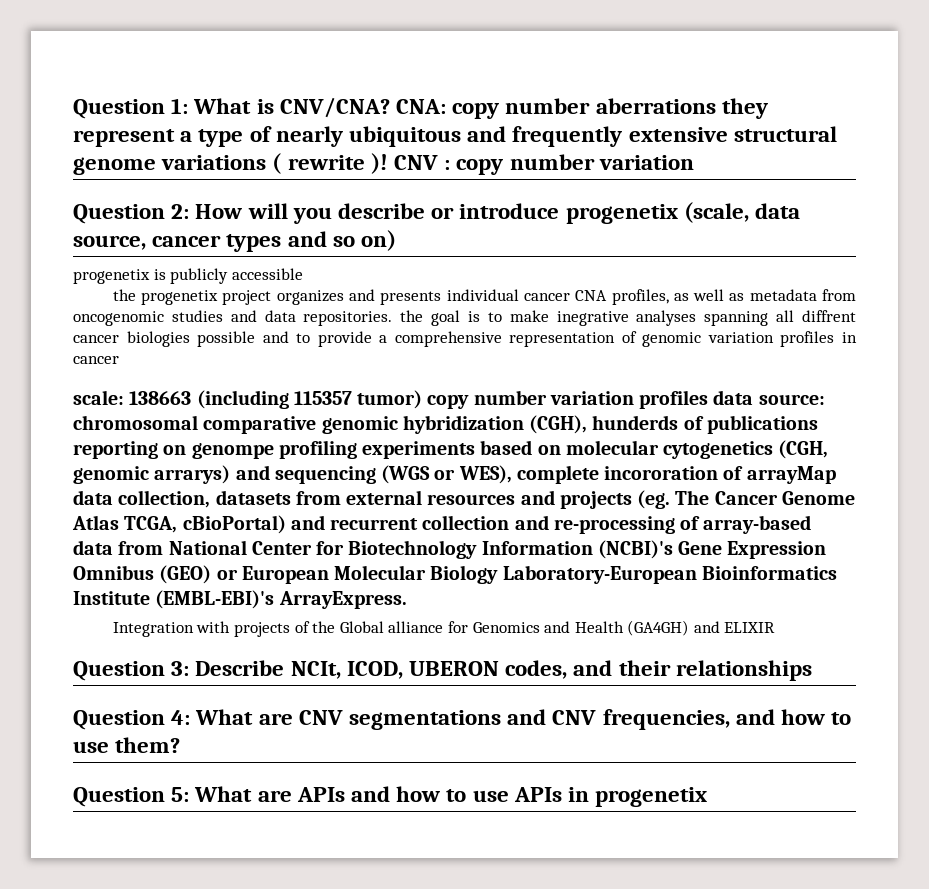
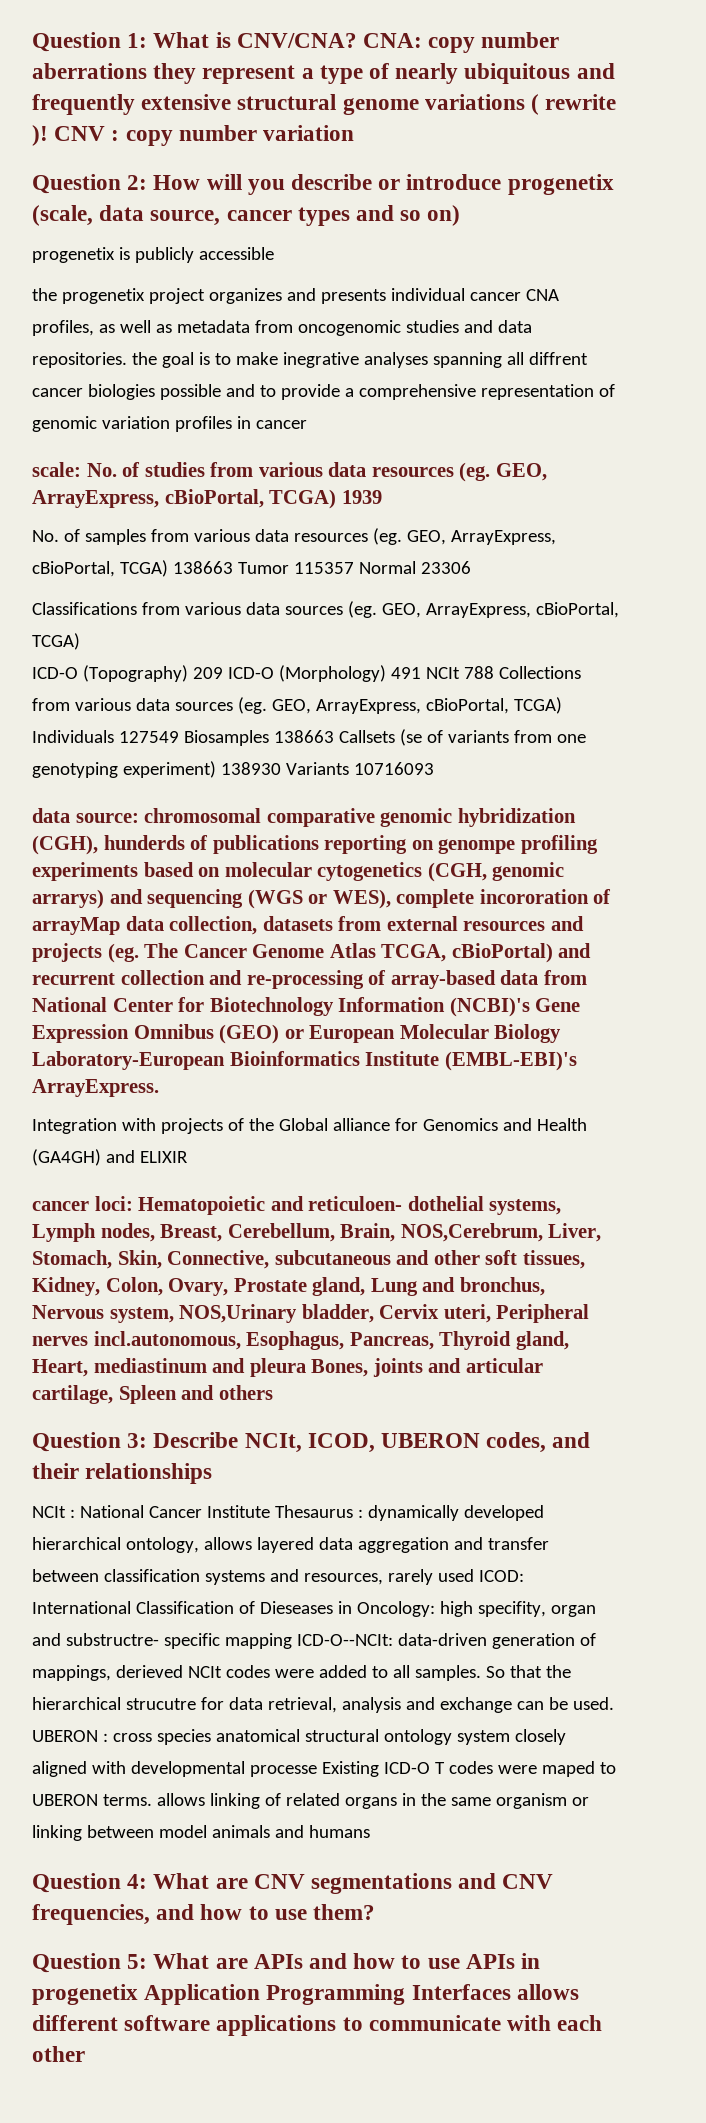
[129,390,709,409] 138663 (including 115357 tumor) copy number variation profiles -> [86,462,547,482] [32,489,382,509] [32,528,556,545] [32,560,471,577] [32,601,619,618] [32,633,80,650] [32,665,581,682] [32,697,562,714] [32,729,586,746] [32,761,434,778] No. of studies from various data resources (eg. GEO, ArrayExpress, cBioPortal, TCGA) 1939 // No. of samples from various data resources (eg. GEO, ArrayExpress, cBioPortal, TCGA) 138663 Tumor 115357 Normal 23306 // Classifications from various data sources (eg. GEO, ArrayExpress, cBioPortal, TCGA) // ICD-O (Topography) 209 ICD-O (Morphology) 491 NCIt 788 Collections from various data sources (eg. GEO, ArrayExpress, cBioPortal, TCGA) Individuals 127549 Biosamples 138663 Callsets (se of variants from one genotyping experiment) 138930 Variants 10716093 //
(776, 627) none -> [32,1196,562,1215] [32,1223,602,1242] [32,1250,585,1269] [32,1277,545,1296] [32,1304,590,1323] [32,1331,569,1350] [32,1358,543,1377] [32,1385,273,1404] // cancer loci: Hematopoietic and reticuloen- dothelial systems, Lymph nodes, Breast, Cerebellum, Brain, NOS,Cerebrum, Liver, Stomach, Skin, Connective, subcutaneous and other soft tissues, Kidney, Colon, Ovary, Prostate gland, Lung and bronchus, Nervous system, NOS,Urinary bladder, Cervix uteri, Peripheral nerves incl.autonomous, Esophagus, Pancreas, Thyroid gland, Heart, mediastinum and pleura Bones, joints and articular cartilage, Spleen and others
(812, 670) none -> [32,1505,544,1521] [32,1537,549,1553] [32,1569,524,1585] [32,1601,596,1617] [32,1633,596,1649] [32,1665,571,1681] [32,1697,614,1713] [32,1729,566,1745] [32,1761,616,1777] [32,1793,589,1809] [32,1825,370,1841] // NCIt : National Cancer Institute Thesaurus : dynamically developed hierarchical ontology, allows layered data aggregation and transfer between classification systems and resources, rarely used ICOD: International Classification of Dieseases in Oncology: high specifity, organ and substructre- specific mapping ICD-O--NCIt: data-driven generation of mappings, derieved NCIt codes were added to all samples. So that the hierarchical strucutre for data retrieval, analysis and exchange can be used. UBERON : cross species anatomical structural ontology system closely aligned with developmental processe Existing ICD-O T codes were maped to UBERON terms. allows linking of related organs in the same organism or linking between model animals and humans
(708, 797) none -> [144,1984,579,2005] [32,2015,603,2036] [32,2046,85,2062] Application Programming Interfaces allows different software applications to communicate with each other

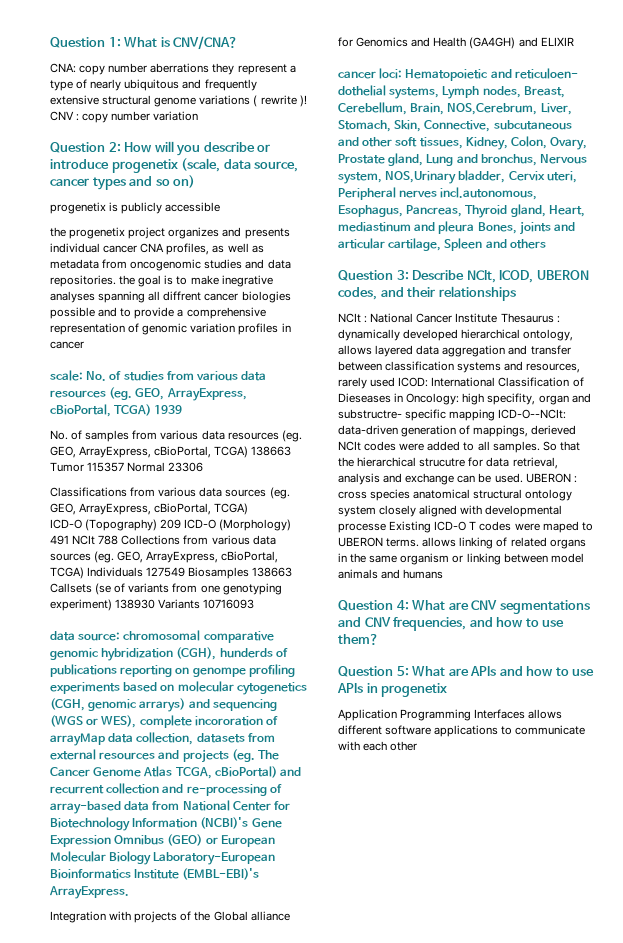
(357, 40) none -> (239, 43) //
(138, 1994) none -> (448, 690) //

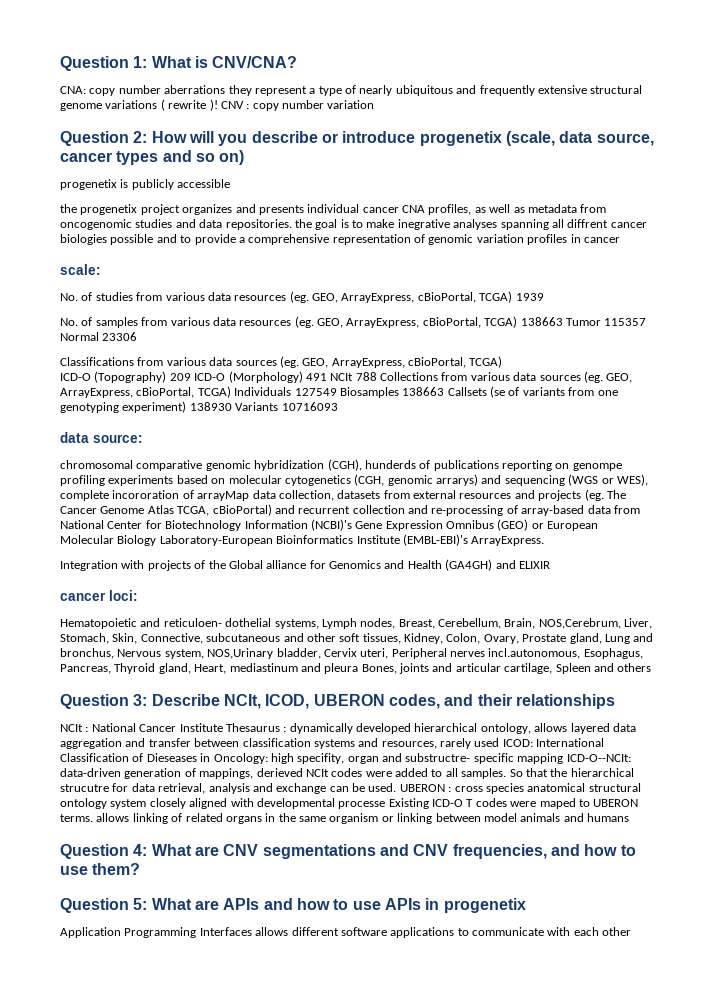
(83, 375) none -> (101, 269) //
(121, 636) none -> (143, 438) //
(403, 73) none -> (138, 595) //

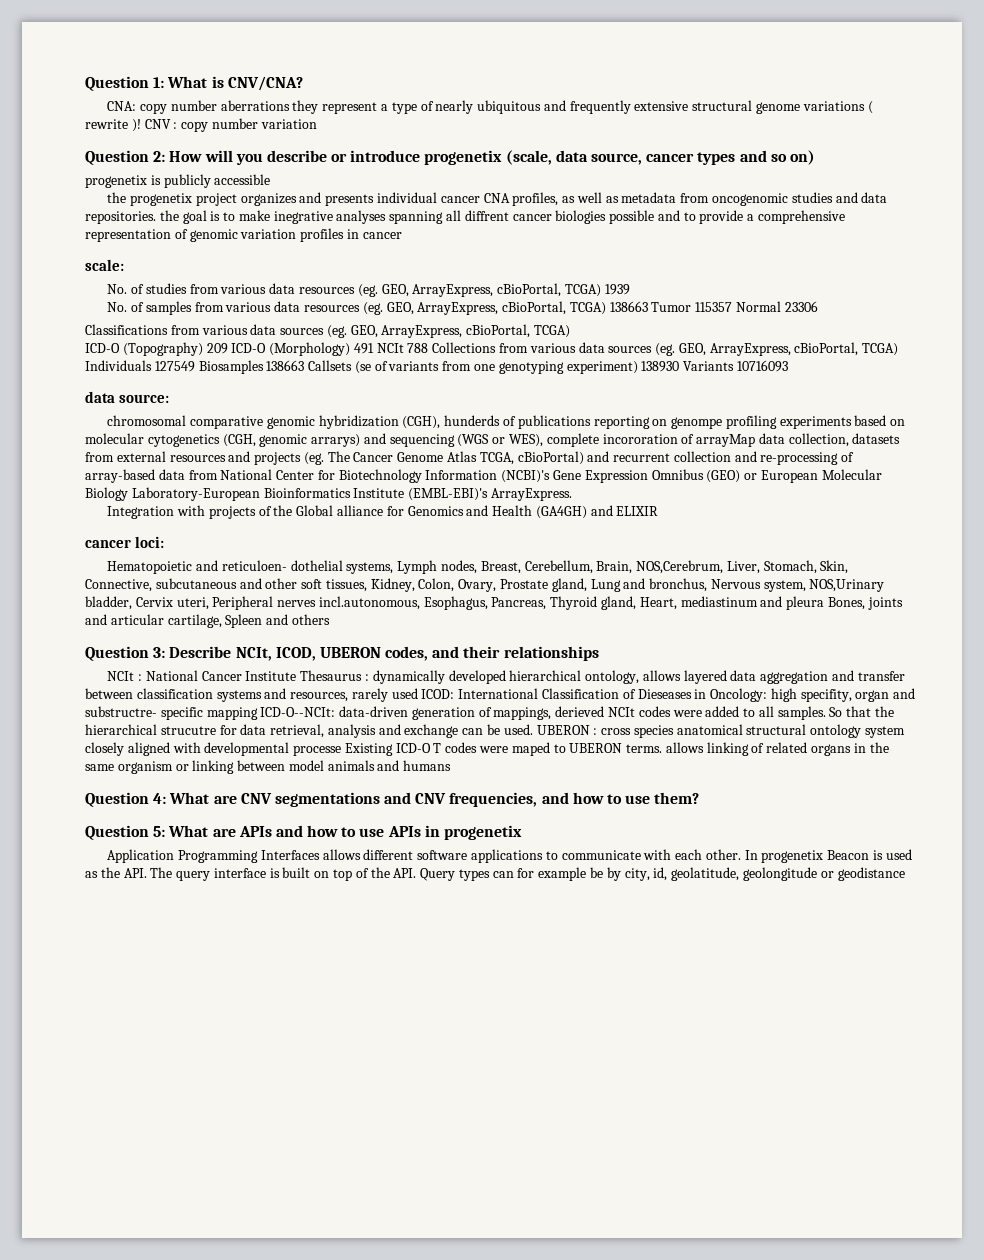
[602,927,632,936] other -> [705,849,912,863] [85,867,905,881] other. In progenetix Beacon is used as the API. The query interface is built on top of the API. Query types can for example be by city, id, geolatitude, geolongitude or geodistance

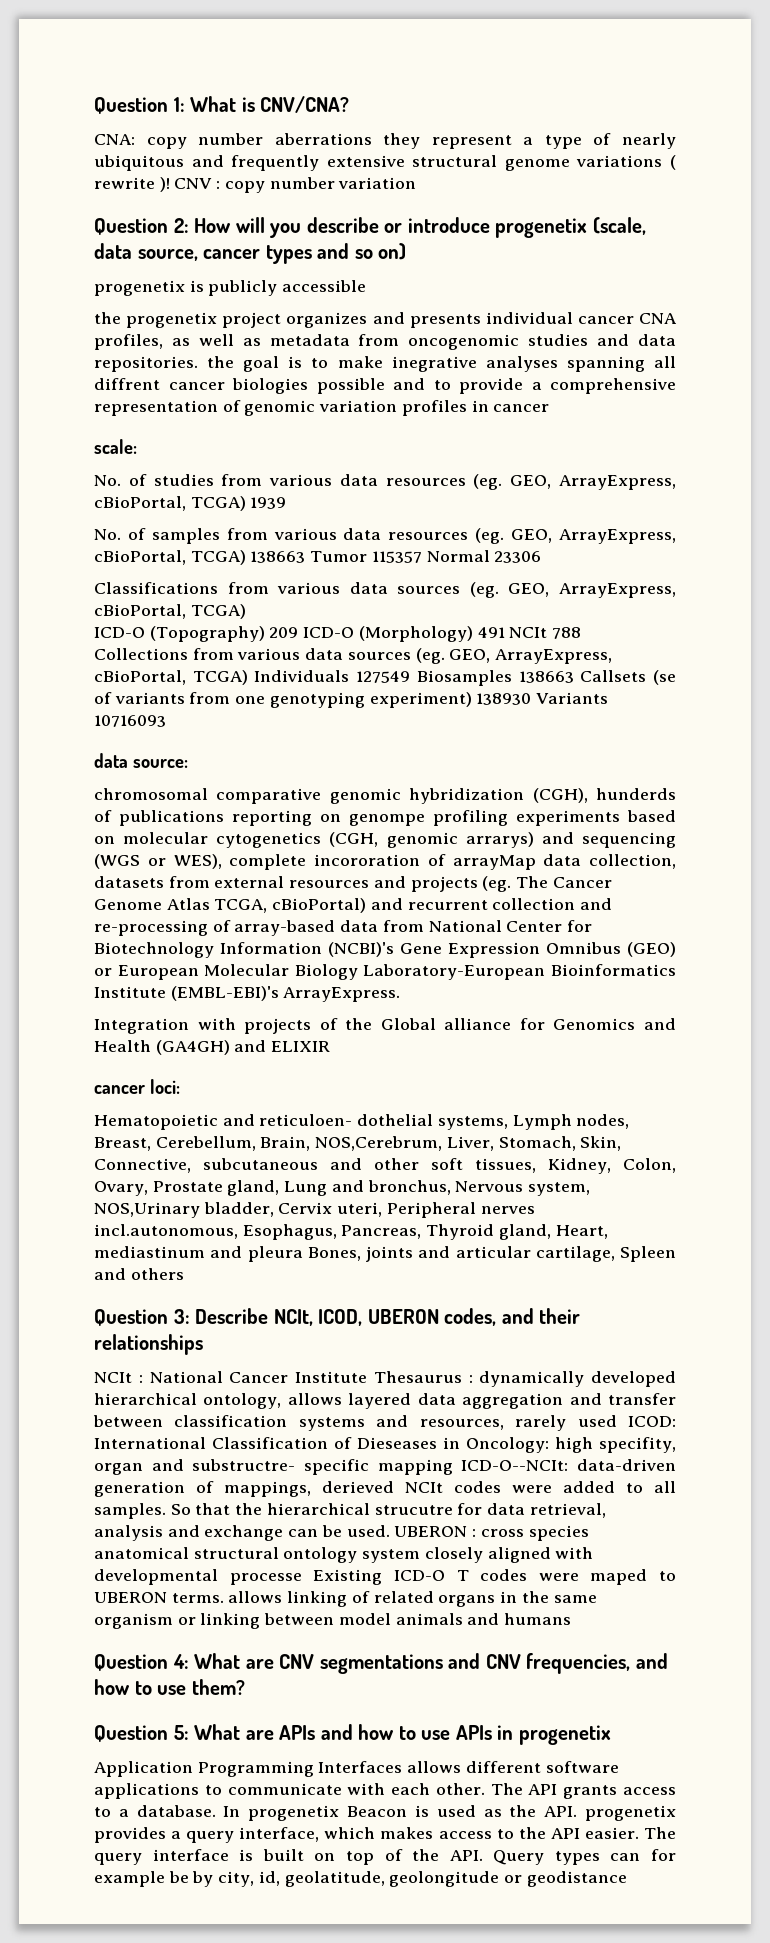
(741, 854) none -> [490,1783,676,1799] [94,1805,216,1817] The API grants access to a database.
(147, 873) none -> [585,1805,676,1821] [94,1827,639,1843] progenetix provides a query interface, which makes access to the API easier.

